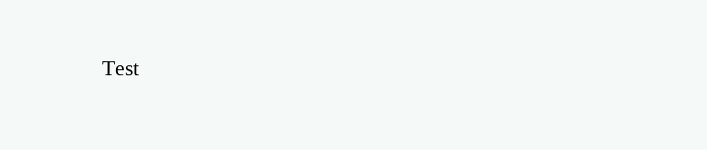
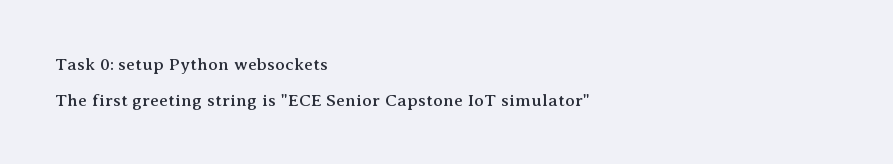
[101,61,140,76] Test -> [55,58,328,74] [55,94,590,110] Task 0: setup Python websockets // The first greeting string is "ECE Senior Capstone IoT simulator"

